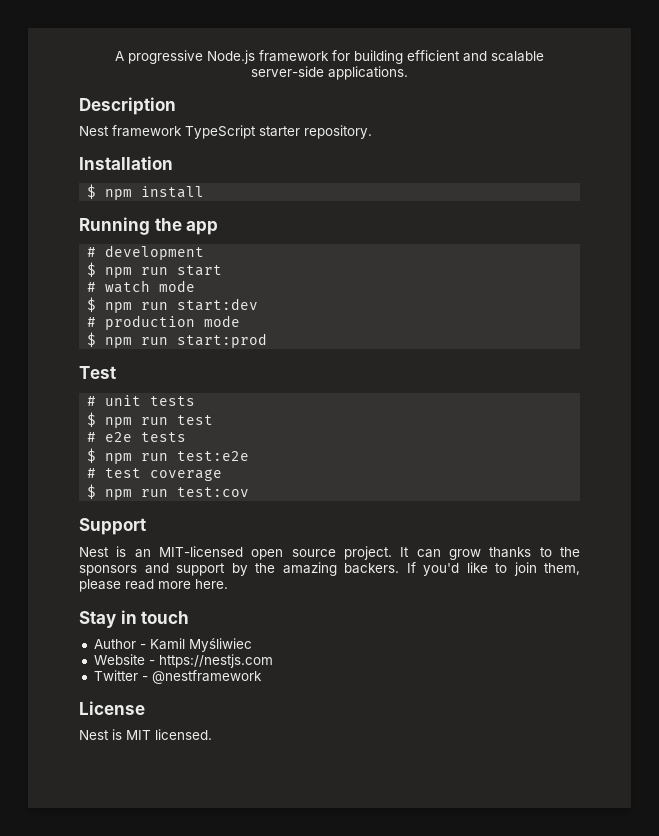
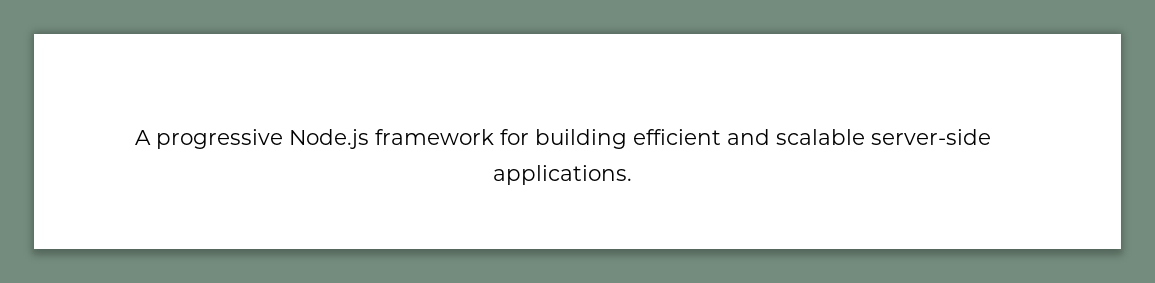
[79,97,176,115] [79,125,372,139] [79,156,173,170] [87,184,205,200] [79,217,219,235] [87,245,205,260] [87,262,223,278] [87,280,196,293] [87,297,259,313] [87,315,241,330] [87,332,268,348] [79,366,116,379] [87,395,196,406] [87,412,214,428] [87,432,187,442] [87,448,250,464] [87,468,223,481] [87,484,250,500] [79,518,146,535] [79,546,580,560] [79,562,580,576] [79,579,228,592] [79,610,190,628] [93,638,252,652] [93,654,273,668] [93,670,262,684] [79,701,145,715] [79,729,212,740] // Description // Nest framework TypeScript starter repository. // Installation // $ npm install // Running the app // # development // $ npm run start // # watch mode // $ npm run start:dev // # production mode // $ npm run start:prod // Test // # unit tests // $ npm run test // # e2e tests // $ npm run test:e2e // # test coverage // $ npm run test:cov // Support // Nest is an MIT-licensed open source project. It can grow thanks to the sponsors and support by the amazing backers. If you'd like to join them, please read more here. // Stay in touch // Author - Kamil Myśliwiec // Website - https://nestjs.com // Twitter - @nestframework // License // Nest is MIT licensed. -> (632, 175) none

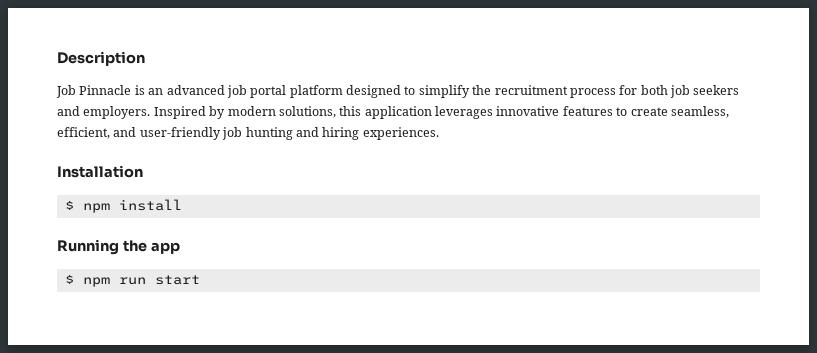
[134,129,991,149] [493,165,632,185] A progressive Node.js framework for building efficient and scalable server-side applications. -> [57,51,145,66] [56,85,740,98] [57,106,729,119] [57,127,439,140] [57,165,143,178] [64,199,182,213] [57,239,180,255] [64,274,200,287] Description // Job Pinnacle is an advanced job portal platform designed to simplify the recruitment process for both job seekers and employers. Inspired by modern solutions, this application leverages innovative features to create seamless, efficient, and user-friendly job hunting and hiring experiences. // Installation // $ npm install // Running the app // $ npm run start

